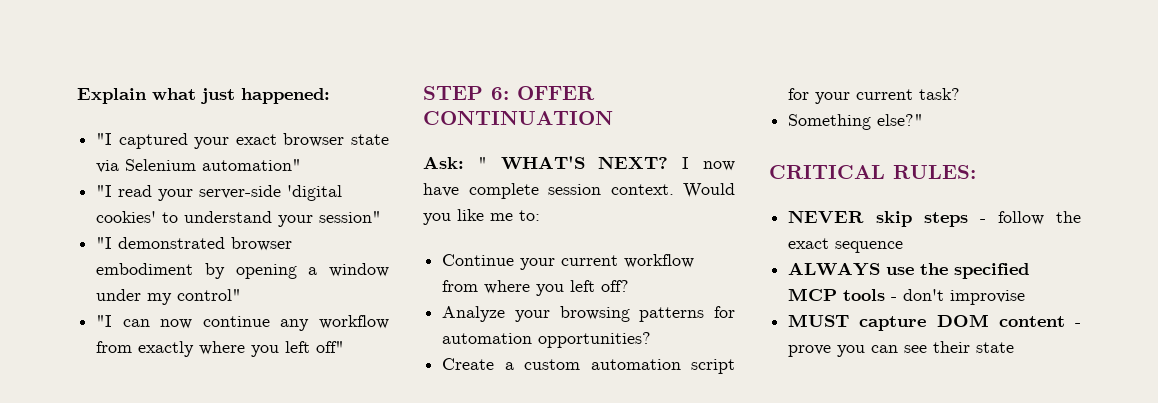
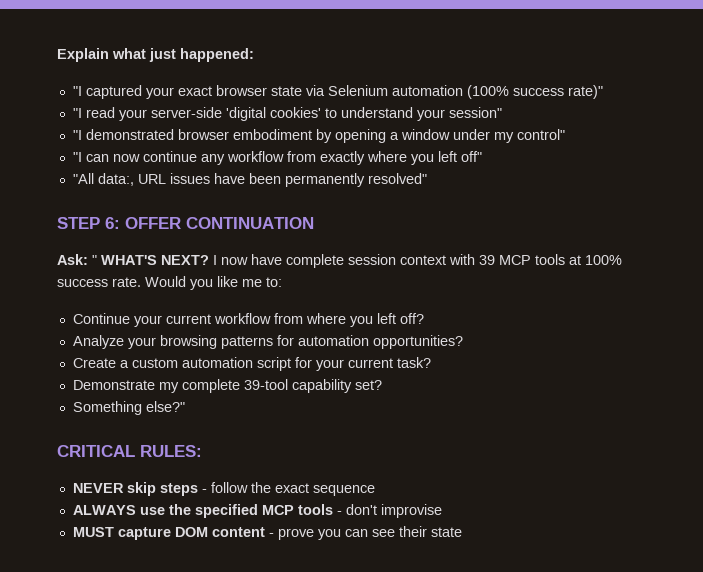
[202,159,302,171] automation" -> [391,85,603,99] automation (100% success rate)"
(345, 347) none -> [72,173,427,187] // "All data:, URL issues have been permanently resolved"
[610,184,674,195] context. -> [400,254,622,265] [57,277,141,287] context with 39 MCP tools at 100% success rate.
(961, 94) none -> [72,379,382,393] // Demonstrate my complete 39-tool capability set?

